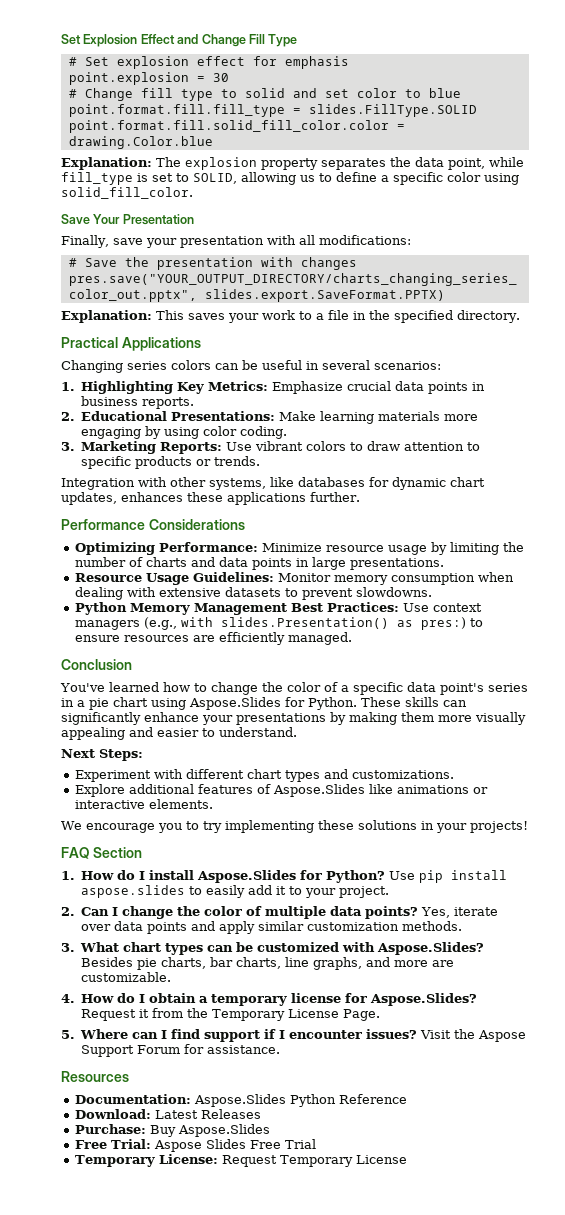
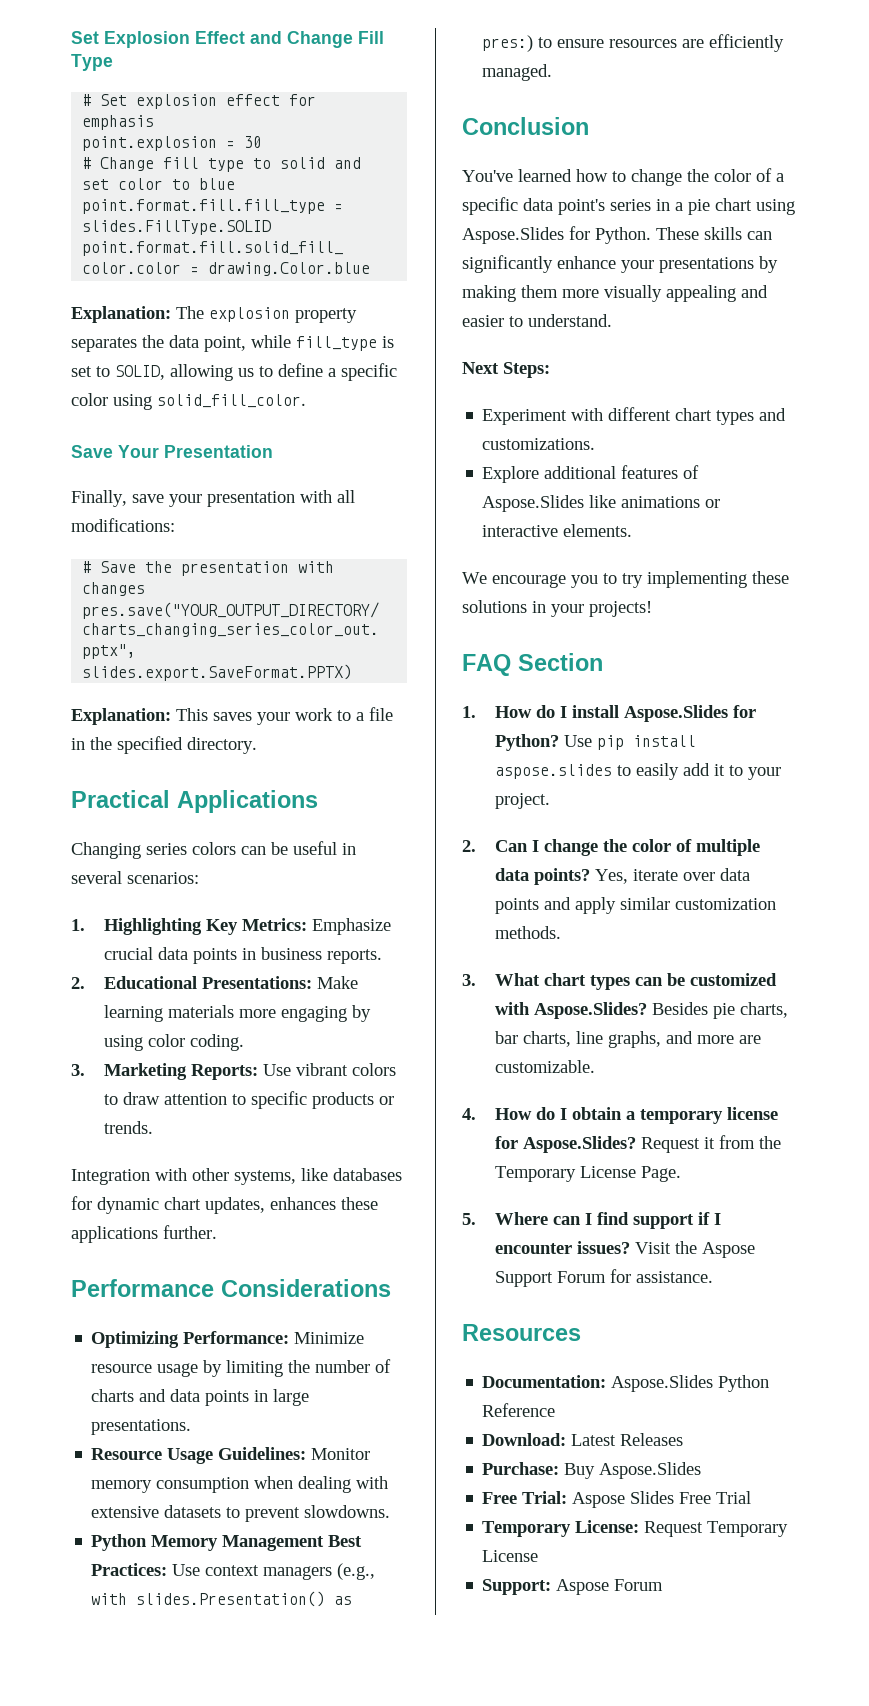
(407, 1159) none -> [482,1579,664,1595] // Support: Aspose Forum

